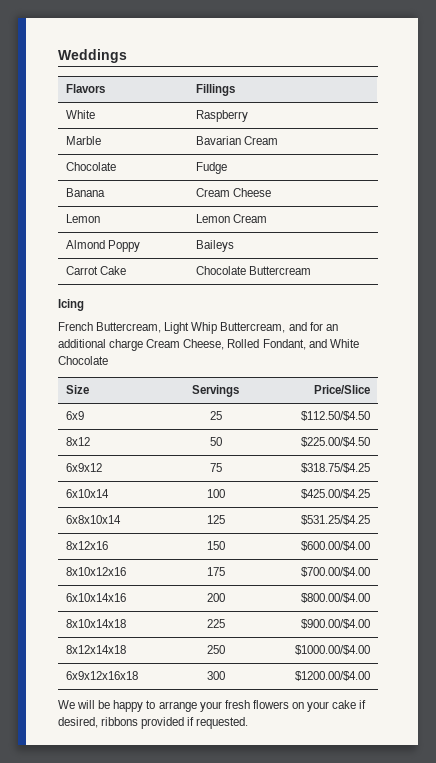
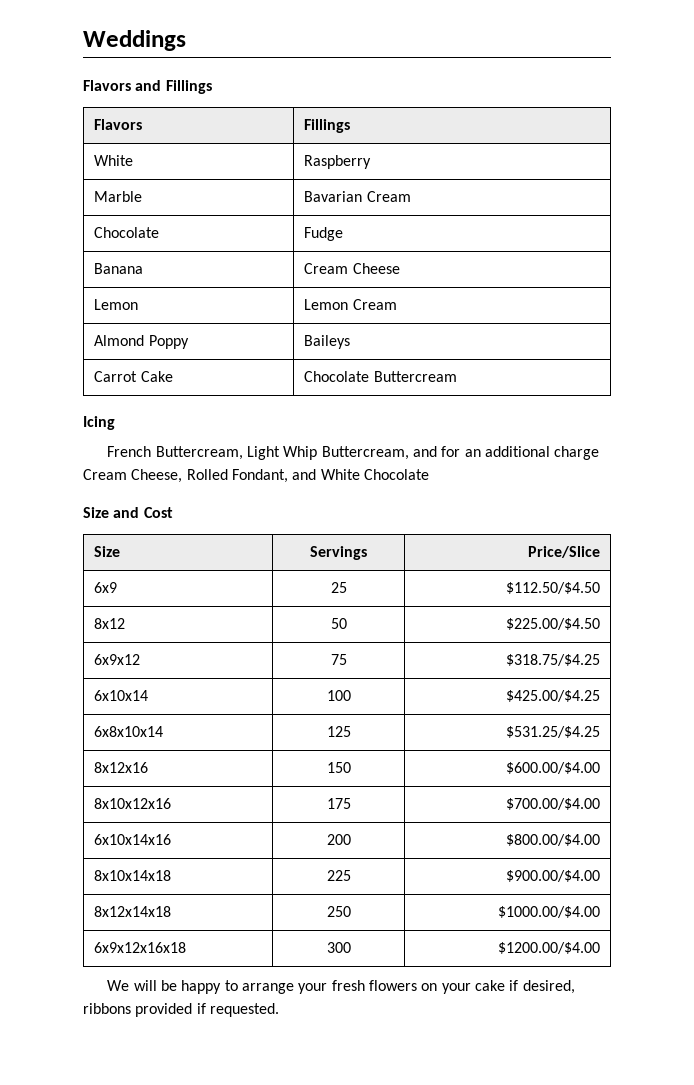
(127, 56) none -> [83,80,212,94] // Flavors and Fillings
(108, 360) none -> [83,507,173,518] // Size and Cost

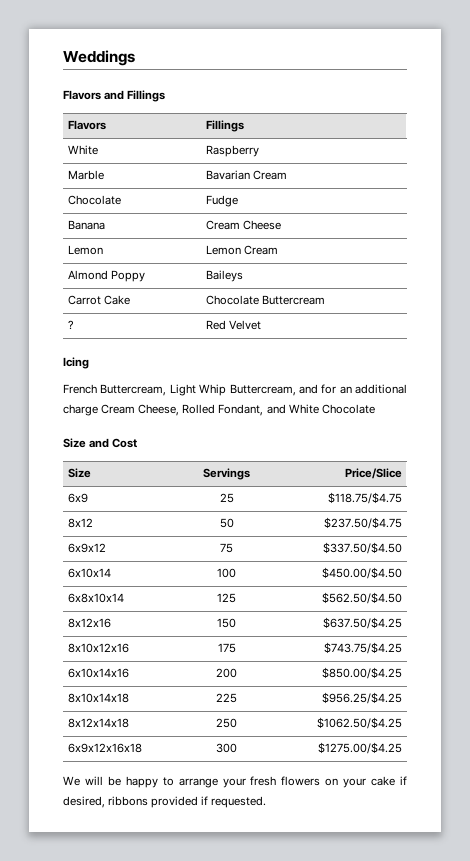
(457, 376) none -> [68,320,75,330] [206,320,262,330] // ? | Red Velvet
[505,582,600,594] $112.50/$4.50 -> [327,492,402,504] $118.75/$4.75
[505,618,600,630] $225.00/$4.50 -> [323,517,402,529] $237.50/$4.75
[505,654,600,666] $318.75/$4.25 -> [322,542,402,554] $337.50/$4.50
[505,690,600,702] $425.00/$4.25 -> [321,567,402,579] $450.00/$4.50
[505,726,600,738] $531.25/$4.25 -> [321,592,402,604] $562.50/$4.50
[505,762,600,774] $600.00/$4.00 -> [322,617,402,629] $637.50/$4.25
[505,798,600,810] $700.00/$4.00 -> [323,642,402,654] $743.75/$4.25
[505,834,600,846] $800.00/$4.00 -> [321,667,402,679] $850.00/$4.25
[505,870,600,882] $900.00/$4.00 -> [321,692,402,704] $956.25/$4.25
[497,906,600,918] $1000.00/$4.00 -> [316,717,402,729] $1062.50/$4.25
[497,942,600,954] $1200.00/$4.00 -> [317,742,402,754] $1275.00/$4.25

